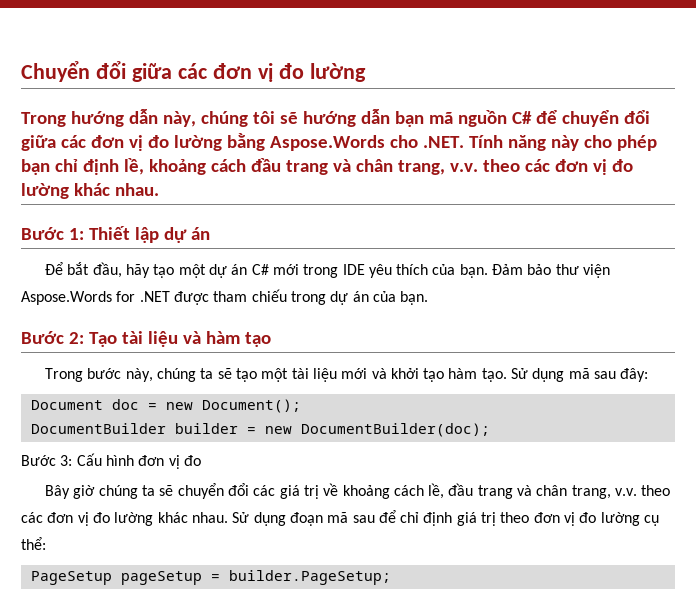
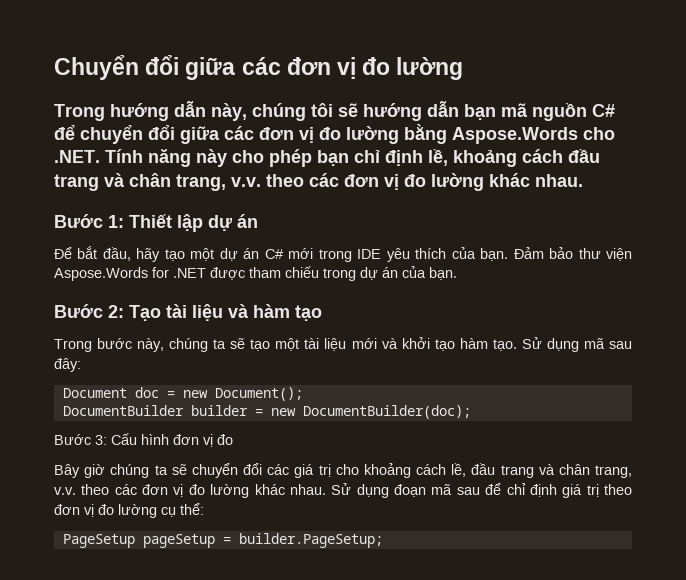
[323,483,339,496] về -> [335,464,359,475] cho

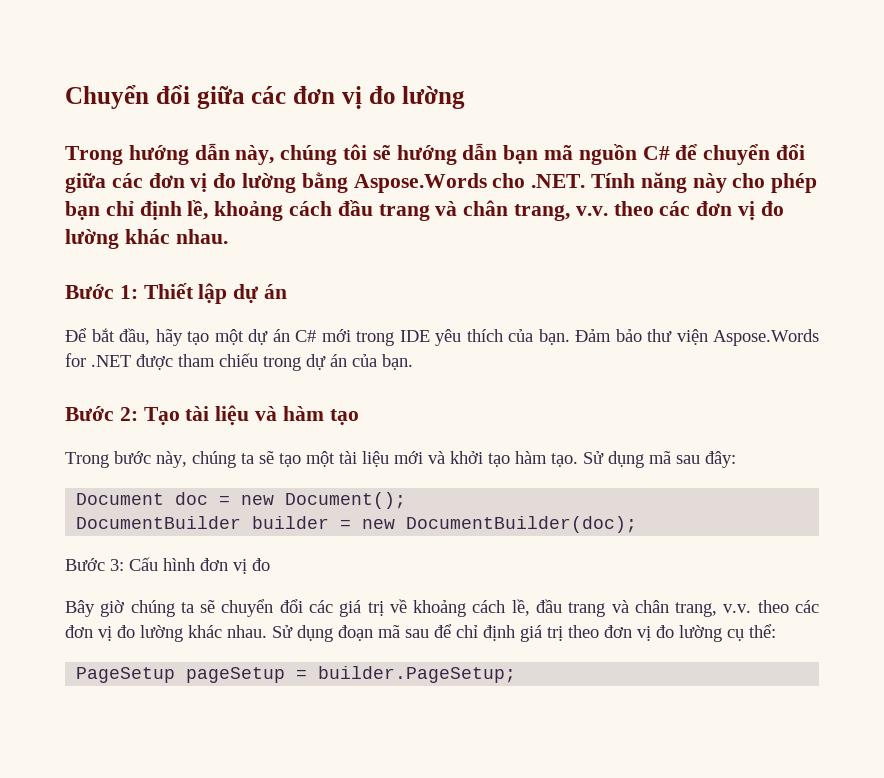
[335,464,359,475] cho -> [389,599,407,613] về

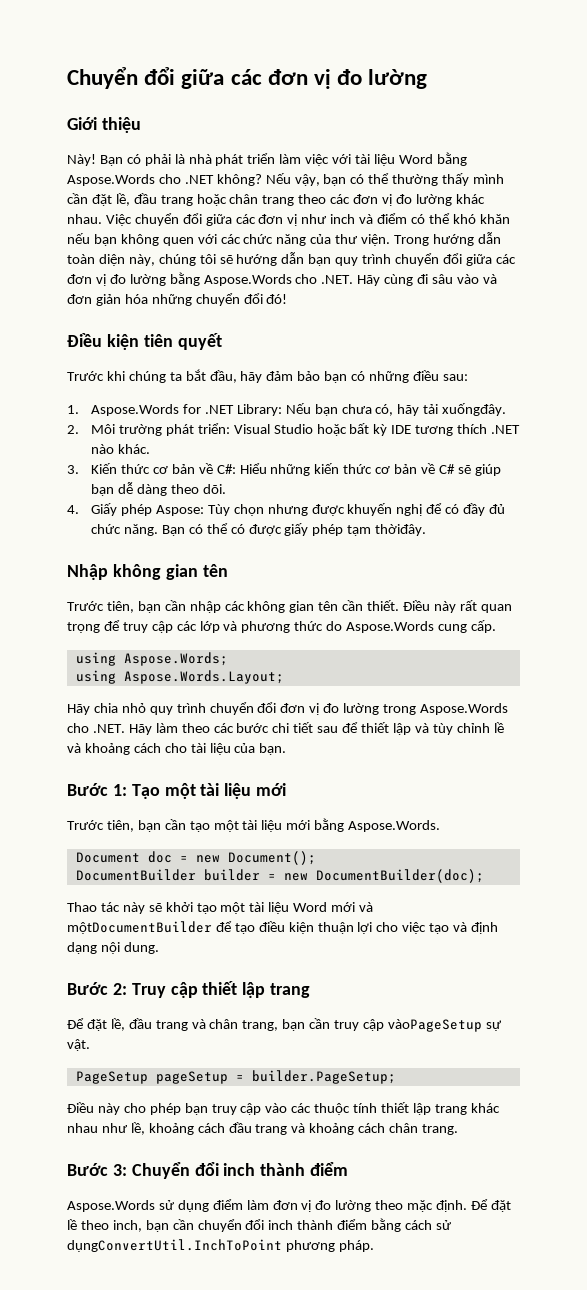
(466, 97) none -> [67,117,141,133] [67,152,467,166] [67,173,505,186] [67,193,485,206] [67,213,510,226] [67,233,391,246] Giới thiệu // Này! Bạn có phải là nhà phát triển làm việc với tài liệu Word bằng Aspose.Words cho .NET không? Nếu vậy, bạn có thể thường thấy mình cần đặt lề, đầu trang hoặc chân trang theo các đơn vị đo lường khác nhau. Việc chuyển đổi giữa các đơn vị như inch và điểm có thể khó khăn nếu bạn không quen với các chức năng của thư viện.
(230, 151) none -> [67,254,125,266] toàn diện
[544,144,698,165] mã nguồn C# để -> [335,254,392,266] quy trình
[591,172,818,193] [65,200,784,221] [65,229,228,249] [65,283,288,304] [65,328,819,346] [65,353,413,371] [65,405,359,425] [65,451,274,468] Tính năng này cho phép bạn chỉ định lề, khoảng cách đầu trang và chân trang, v.v. theo các đơn vị đo lường khác nhau. // Bước 1: Thiết lập dự án // Để bắt đầu, hãy tạo một dự án C# mới trong IDE yêu thích của bạn. Đảm bảo thư viện Aspose.Words for .NET được tham chiếu trong dự án của bạn. // Bước 2: Tạo tài liệu và hàm tạo // Trong bước này, chúng ta sẽ -> [357,274,497,286] [67,293,288,306] [67,333,222,350] [67,369,468,383] [67,403,507,416] [67,423,521,436] [91,444,150,454] [67,463,501,476] [91,482,226,496] [67,503,506,516] [91,523,427,536] [67,564,228,580] [67,600,512,613] [67,620,496,633] [75,652,228,666] [75,670,284,684] [67,702,508,715] [67,722,504,735] [67,743,287,755] [67,783,287,799] [67,819,186,832] Hãy cùng đi sâu vào và đơn giản hóa những chuyển đổi đó! // Điều kiện tiên quyết // Trước khi chúng ta bắt đầu, hãy đảm bảo bạn có những điều sau: // 1. Aspose.Words for .NET Library: Nếu bạn chưa có, hãy tải xuốngđây. // 2. Môi trường phát triển: Visual Studio hoặc bất kỳ IDE tương thích .NET nào khác. // 3. Kiến thức cơ bản về C#: Hiểu những kiến thức cơ bản về C# sẽ giúp bạn dễ dàng theo dõi. // 4. Giấy phép Aspose: Tùy chọn nhưng được khuyến nghị để có đầy đủ chức năng. Bạn có thể có được giấy phép tạm thờiđây. // Nhập không gian tên // Trước tiên, bạn cần nhập các không gian tên cần thiết. Điều này rất quan trọng để truy cập các lớp và phương thức do Aspose.Words cung cấp. // using Aspose.Words; // using Aspose.Words.Layout; // Hãy chia nhỏ quy trình chuyển đổi đơn vị đo lường trong Aspose.Words cho .NET. Hãy làm theo các bước chi tiết sau để thiết lập và tùy chỉnh lề và khoảng cách cho tài liệu của bạn. // Bước 1: Tạo một tài liệu mới // Trước tiên, bạn cần
[428,451,736,468] và khởi tạo hàm tạo. Sử dụng mã sau đây: -> [314,818,441,832] bằng Aspose.Words.
[65,557,270,574] [65,599,506,617] Bước 3: Cấu hình đơn vị đo // Bây giờ chúng ta sẽ chuyển đổi các giá trị về khoảng cách -> [67,902,374,914] [67,921,499,934] [67,942,159,954] [67,981,311,998] [67,1018,107,1031] Thao tác này sẽ khởi tạo một tài liệu Word mới và mộtDocumentBuilder để tạo điều kiện thuận lợi cho việc tạo và định dạng nội dung. // Bước 2: Truy cập thiết lập trang // Để đặt
[723,600,820,613] [65,624,776,642] [76,666,517,683] v.v. theo các đơn vị đo lường khác nhau. Sử dụng đoạn mã sau để chỉ định giá trị theo đơn vị đo lường cụ thể: // PageSetup pageSetup = builder.PageSetup; -> [282,1018,502,1032] [67,1039,90,1051] [75,1070,396,1084] [67,1102,500,1115] [67,1122,459,1135] [67,1162,349,1179] [67,1199,511,1212] [67,1218,452,1232] [67,1239,374,1252] bạn cần truy cập vàoPageSetup sự vật. // PageSetup pageSetup = builder.PageSetup; // Điều này cho phép bạn truy cập vào các thuộc tính thiết lập trang khác nhau như lề, khoảng cách đầu trang và khoảng cách chân trang. // Bước 3: Chuyển đổi inch thành điểm // Aspose.Words sử dụng điểm làm đơn vị đo lường theo mặc định. Để đặt lề theo inch, bạn cần chuyển đổi inch thành điểm bằng cách sử dụngConvertUtil.InchToPoint phương pháp.

